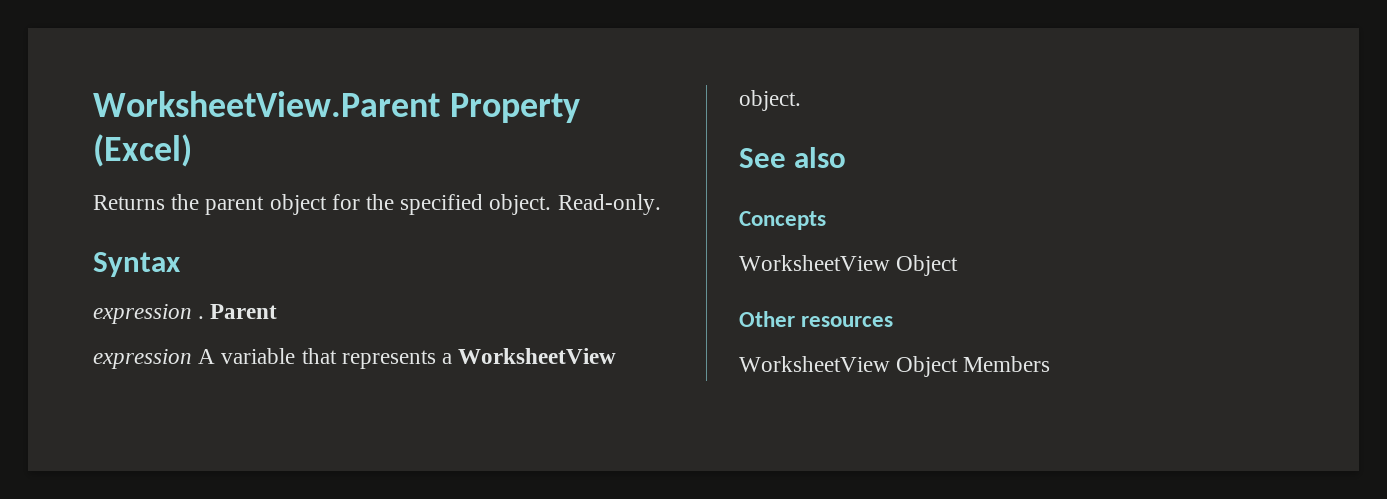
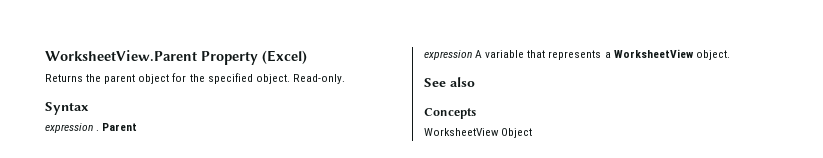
[739,311,894,327] [739,356,1051,377] // Other resources // WorksheetView Object Members -> (533, 133) none

